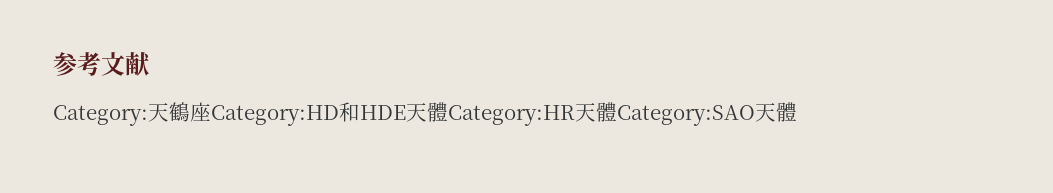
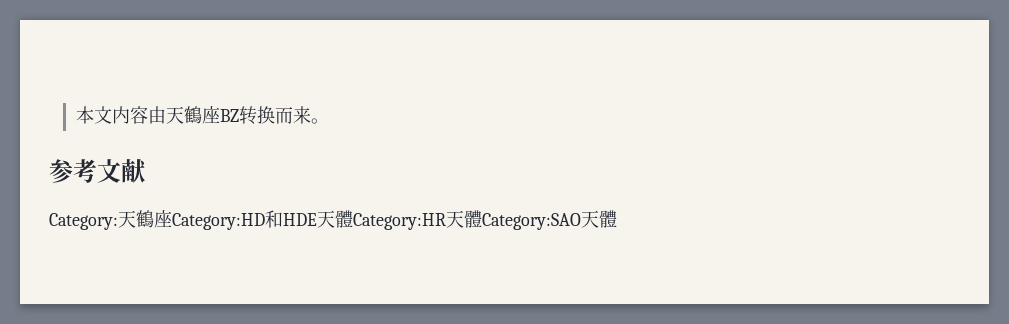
(53, 64) none -> [76,106,330,125] 本文内容由天鶴座BZ转换而来。 //

